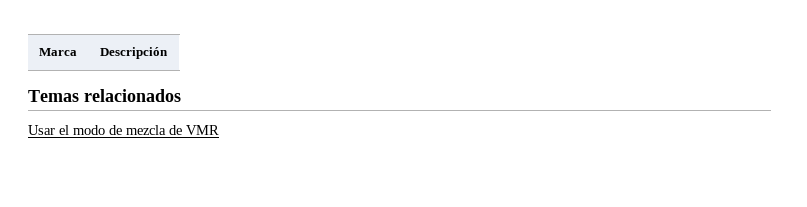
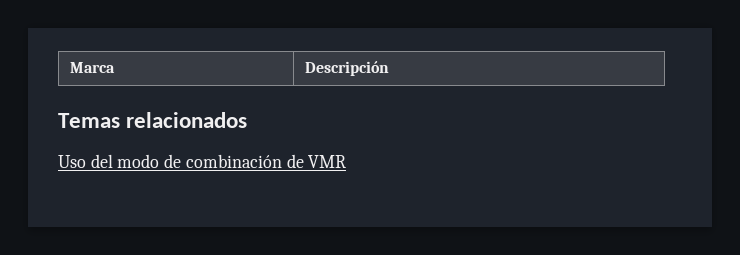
[28,125,69,135] Usar el -> [58,154,113,168] Uso del
[126,125,166,135] mezcla -> [185,154,282,168] combinación

